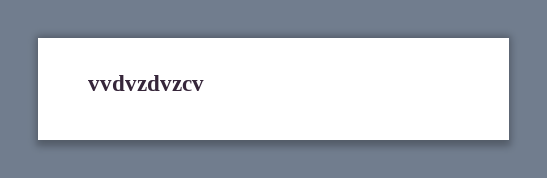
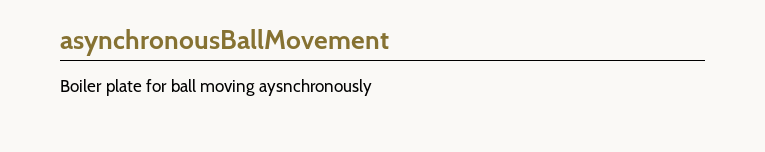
[88,75,204,91] vvdvzdvzcv -> [60,29,389,56] [60,79,372,96] asynchronousBallMovement // Boiler plate for ball moving aysnchronously

